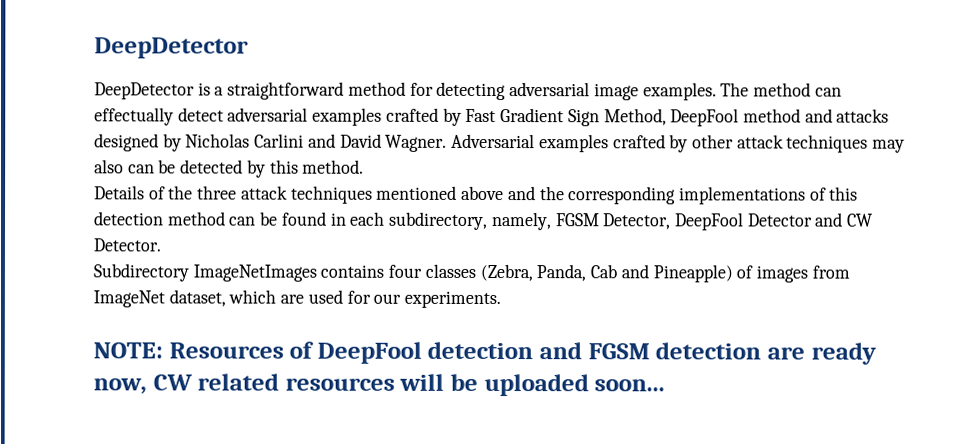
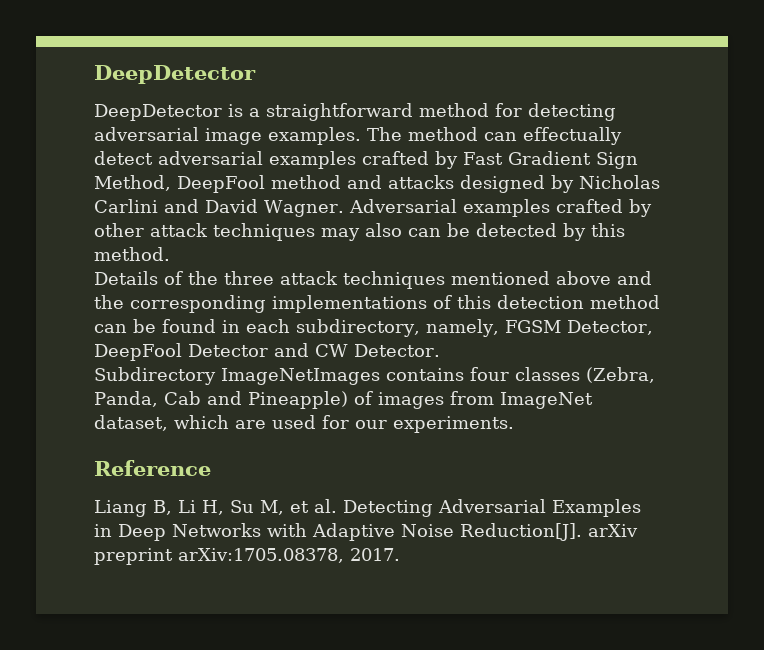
[93,341,877,365] [93,373,666,397] NOTE: Resources of DeepFool detection and FGSM detection are ready now, CW related resources will be uploaded soon... -> [94,460,211,476] [94,499,641,517] [94,523,638,541] [94,548,400,565] Reference // Liang B, Li H, Su M, et al. Detecting Adversarial Examples in Deep Networks with Adaptive Noise Reduction[J]. arXiv preprint arXiv:1705.08378, 2017.

